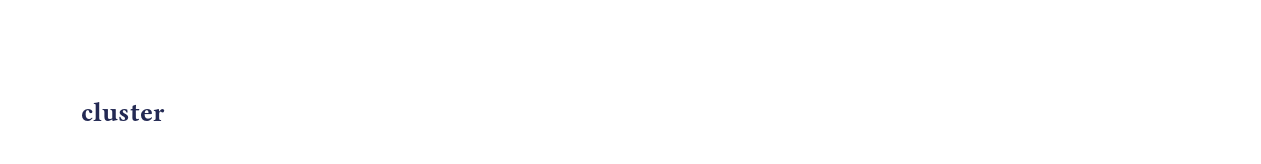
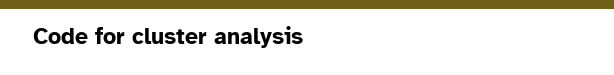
[81,102,165,121] cluster -> [33,26,303,48] Code for cluster analysis

